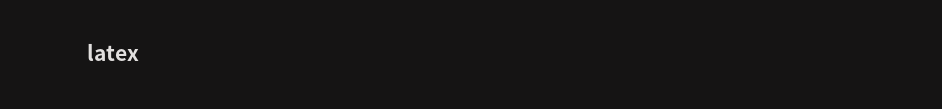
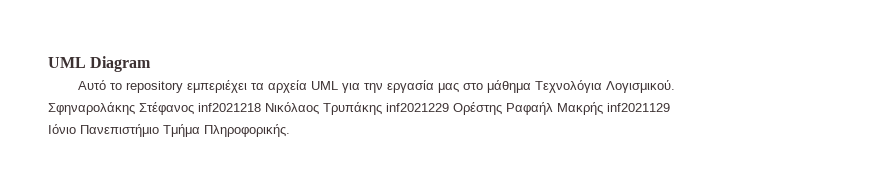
[87,43,139,61] latex -> [48,56,152,72] [78,80,676,93] [48,102,670,115] [48,124,290,137] UML Diagram // Αυτό τo repository εμπεριέχει τα αρχεία UML για την εργασία μας στο μάθημα Τεχνολόγια Λογισμικού. // Σφηναρολάκης Στέφανος inf2021218 Νικόλαος Τρυπάκης inf2021229 Ορέστης Ραφαήλ Μακρής inf2021129 // Ιόνιο Πανεπιστήμιο Τμήμα Πληροφορικής.

